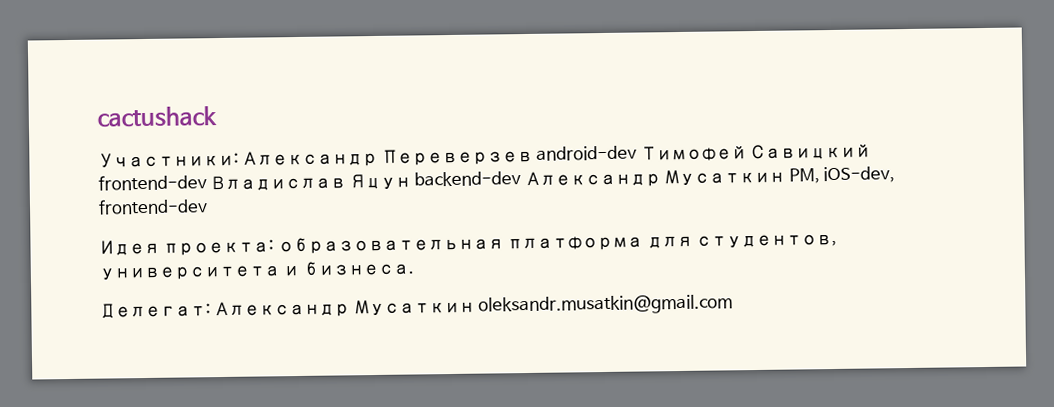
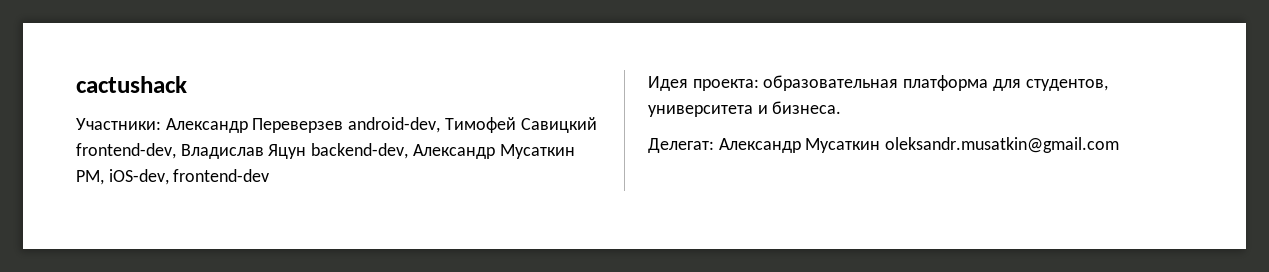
[536,145,638,161] android-dev -> [348,117,441,133] android-dev,
[98,174,207,191] frontend-dev -> [76,143,176,159] frontend-dev,
[414,171,522,187] backend-dev -> [311,143,409,159] backend-dev,

